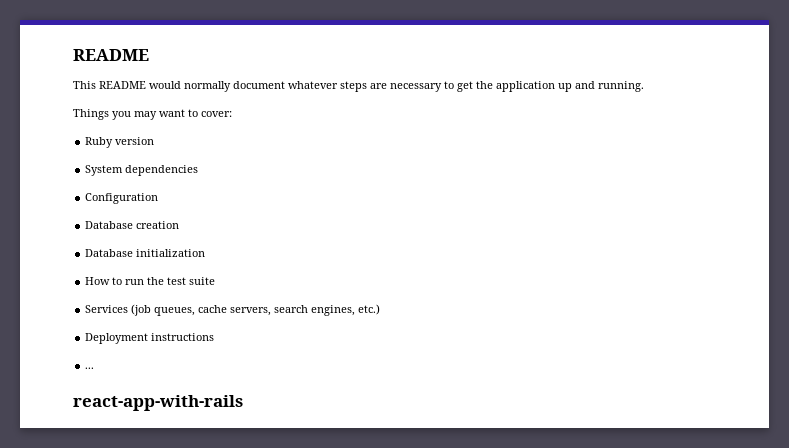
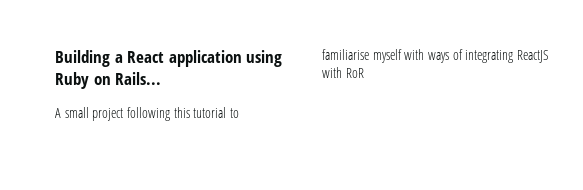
[73,49,149,61] [73,81,644,92] [73,109,232,120] [85,137,155,148] [85,165,199,176] [85,193,159,204] [85,221,180,229] [85,249,206,257] [85,277,216,285] [85,304,381,316] [85,333,215,344] [85,367,95,369] [73,395,243,411] README // This README would normally document whatever steps are necessary to get the application up and running. // Things you may want to cover: // Ruby version // System dependencies // Configuration // Database creation // Database initialization // How to run the test suite // Services (job queues, cache servers, search engines, etc.) // Deployment instructions // ... // react-app-with-rails -> [55,50,283,67] [55,72,162,89] [55,107,239,121] [322,49,549,63] [322,67,364,78] Building a React application using Ruby on Rails... // A small project following this tutorial to familiarise myself with ways of integrating ReactJS with RoR

